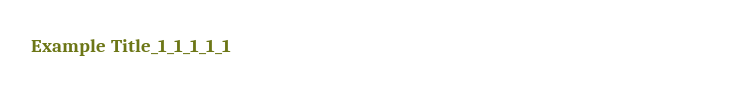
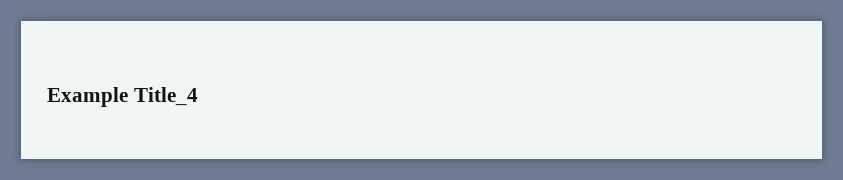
[111,39,232,55] Title_1_1_1_1_1 -> [133,87,198,106] Title_4

